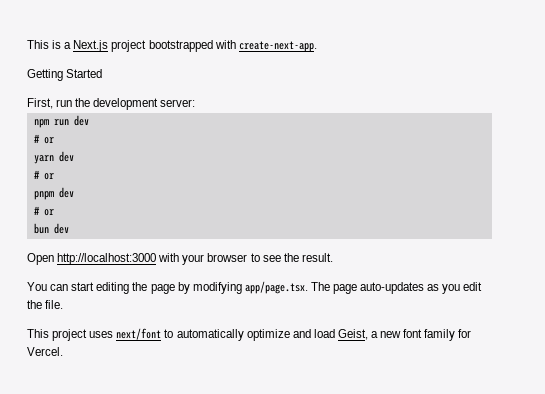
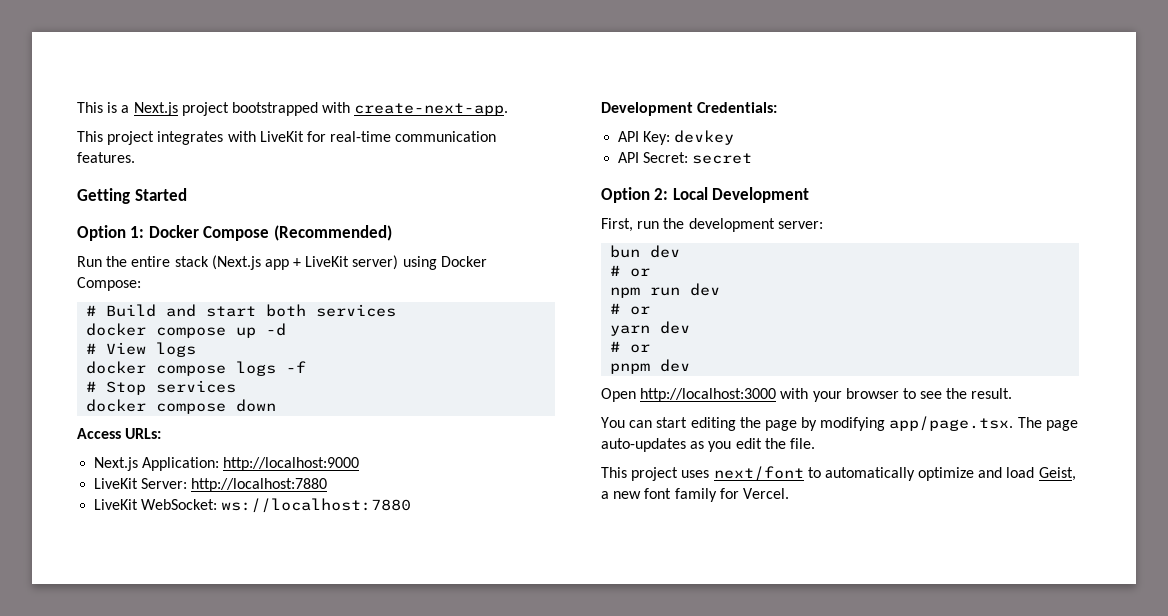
[27,69,103,81] Getting Started -> [77,131,497,145] [77,152,135,163] [77,188,187,204] [77,225,392,241] [77,255,487,270] [77,277,141,291] [86,304,397,317] [86,323,287,338] [86,342,197,357] [86,361,307,376] [86,380,237,395] [86,399,277,414] [77,428,162,439] [94,457,360,471] [94,478,328,492] [94,498,412,513] [601,102,778,116] [618,130,735,145] [618,152,753,164] [601,187,810,203] This project integrates with LiveKit for real-time communication features. // Getting Started // Option 1: Docker Compose (Recommended) // Run the entire stack (Next.js app + LiveKit server) using Docker Compose: // # Build and start both services // docker compose up -d // # View logs // docker compose logs -f // # Stop services // docker compose down // Access URLs: // Next.js Application: http://localhost:9000 // LiveKit Server: http://localhost:7880 // LiveKit WebSocket: ws://localhost:7880 // Development Credentials: // API Key: devkey // API Secret: secret // Option 2: Local Development
(196, 103) none -> [610,245,681,258] [610,265,651,277] // bun dev // # or
[33,206,54,216] [33,223,69,234] // # or // bun dev -> (691, 365) none

